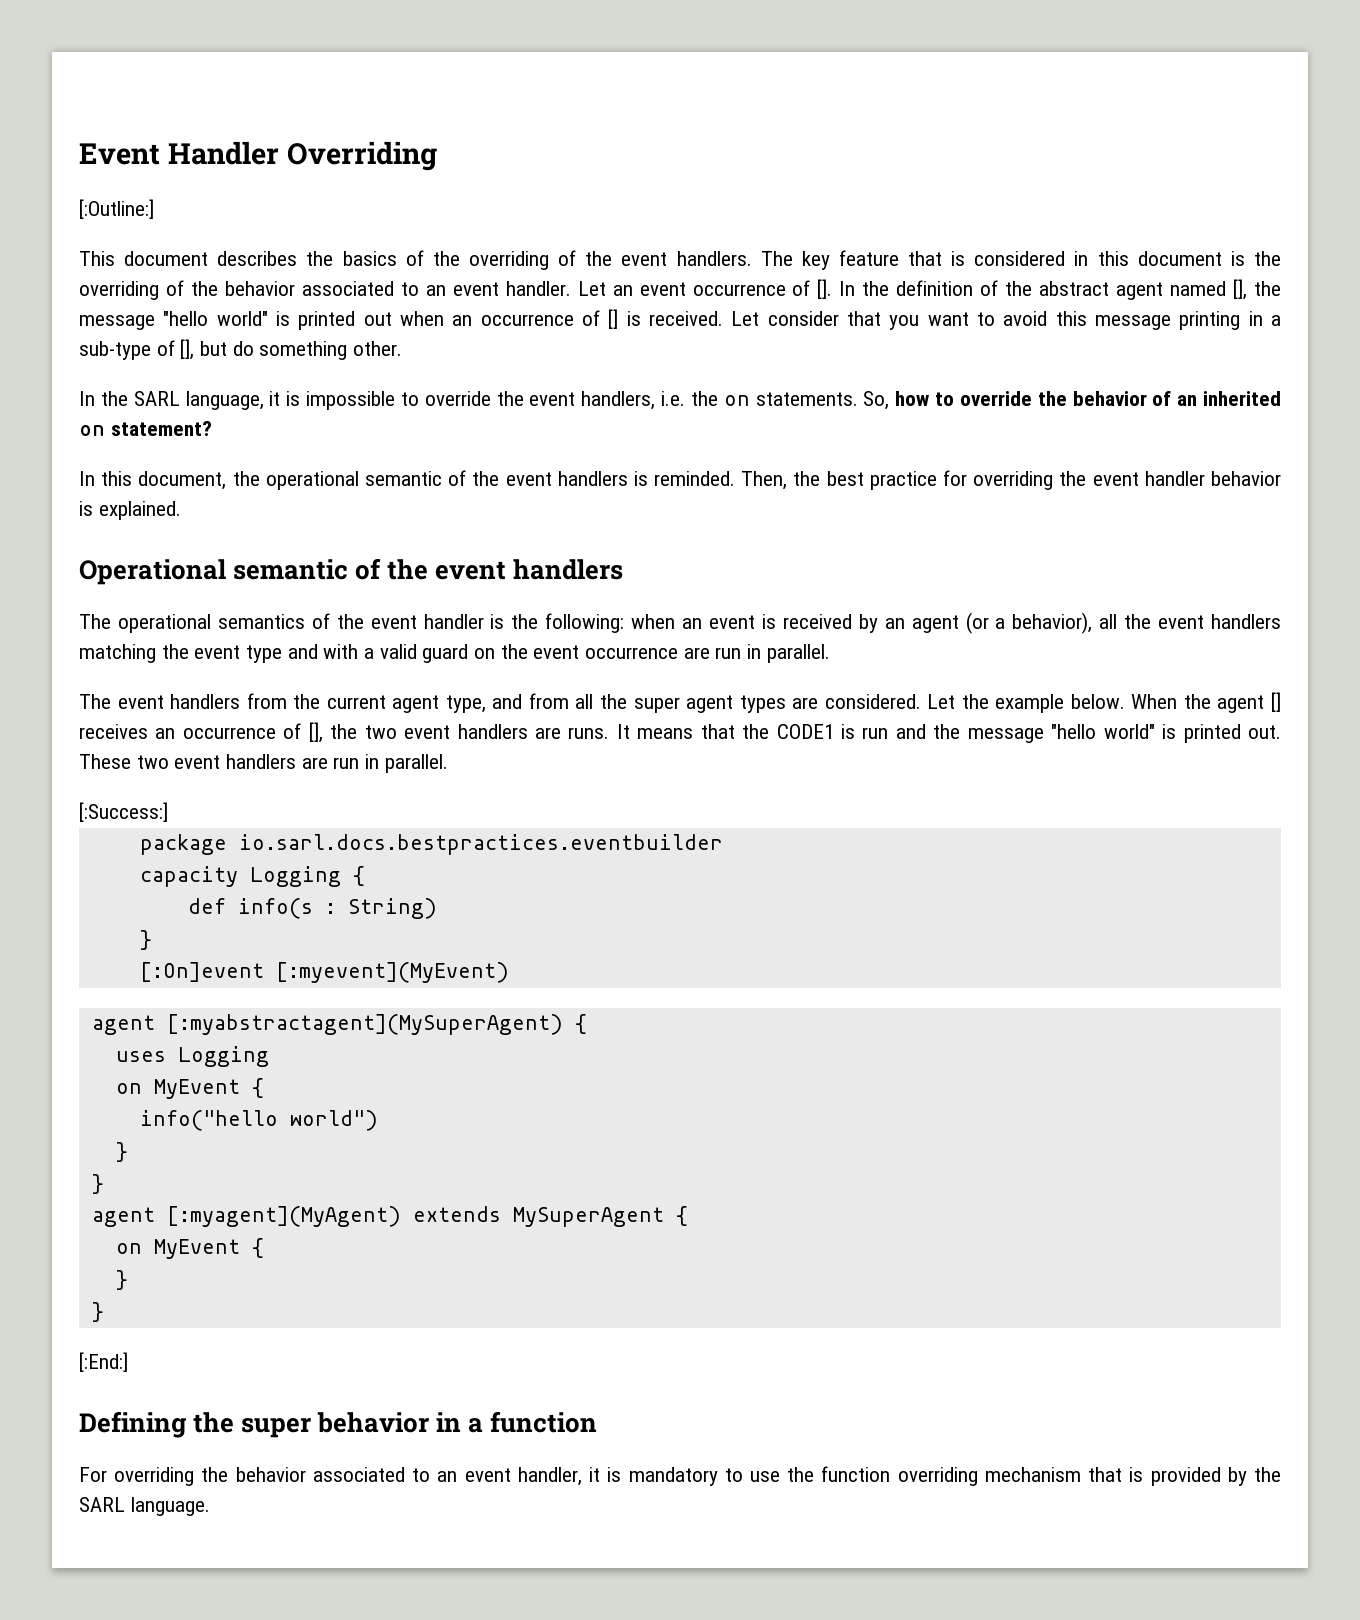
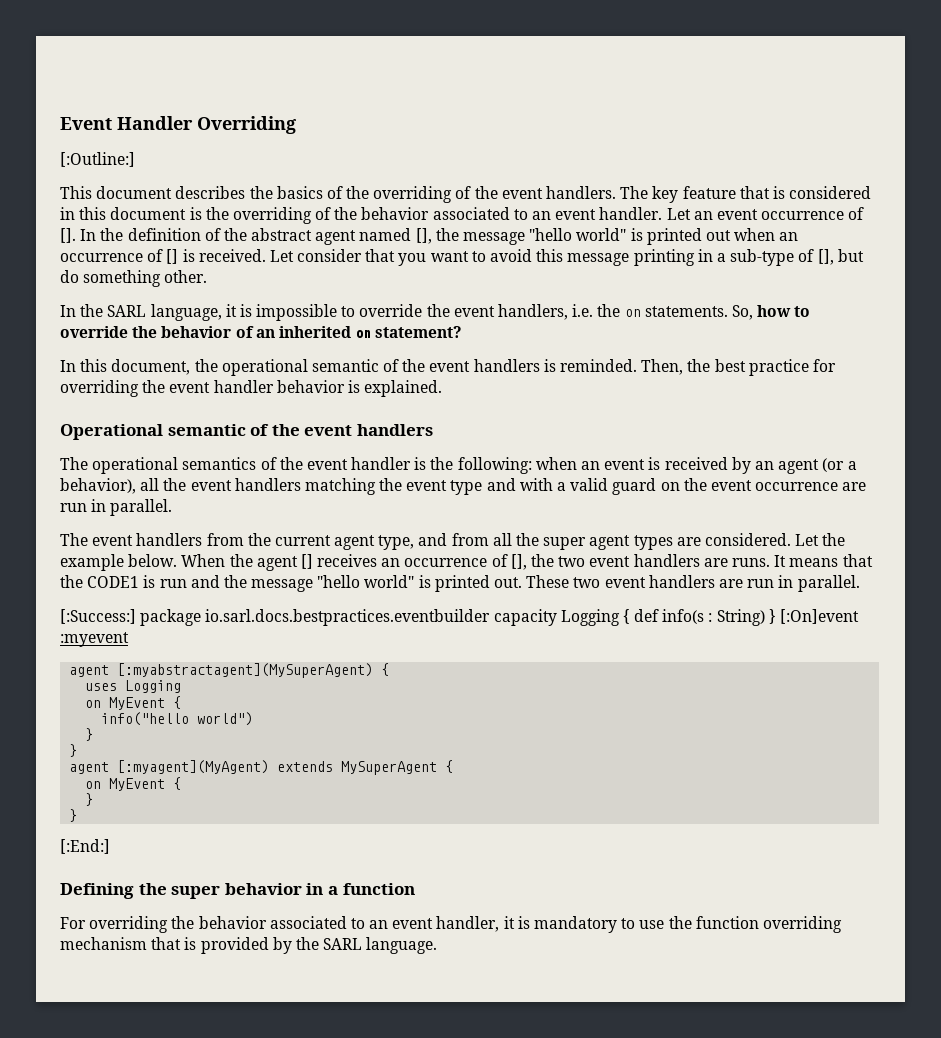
(168, 812) // -> (136, 616) none
(723, 844) // -> (491, 617) none
(365, 876) // -> (630, 616) none
[139,930,152,950] [139,962,509,983] // } // [:On]event [:myevent](MyEvent) -> [768,609,860,624] [60,632,129,647] } [:On]event :myevent

